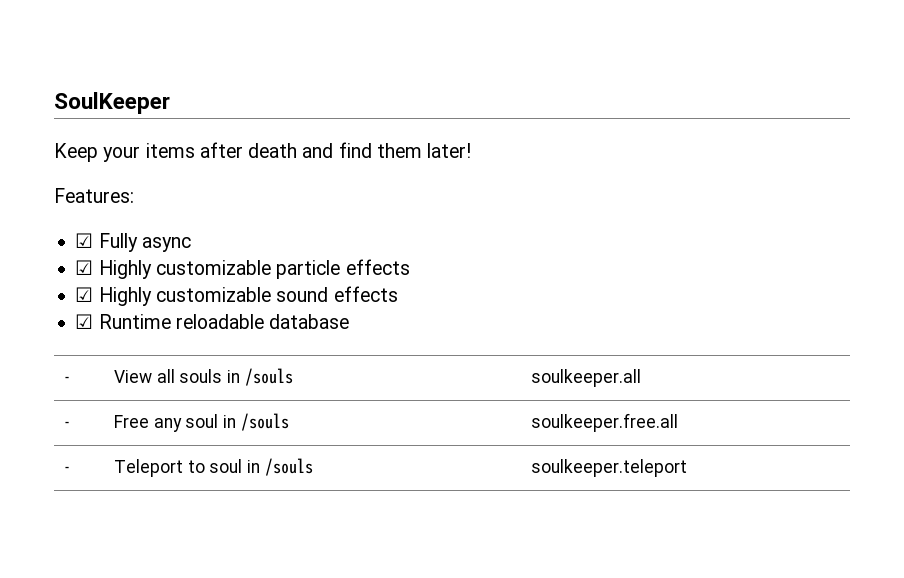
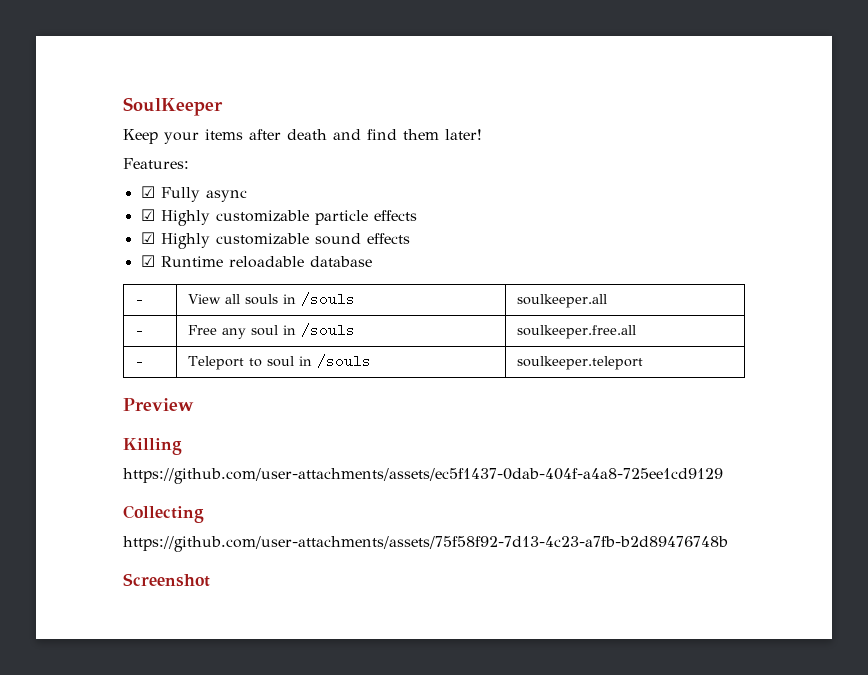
(687, 468) none -> [123,398,194,411] [123,438,182,455] [123,468,723,484] [123,505,204,523] [123,536,728,552] [123,573,210,587] // Preview // Killing // https://github.com/user-attachments/assets/ec5f1437-0dab-404f-a4a8-725ee1cd9129 // Collecting // https://github.com/user-attachments/assets/75f58f92-7d13-4c23-a7fb-b2d89476748b // Screenshot

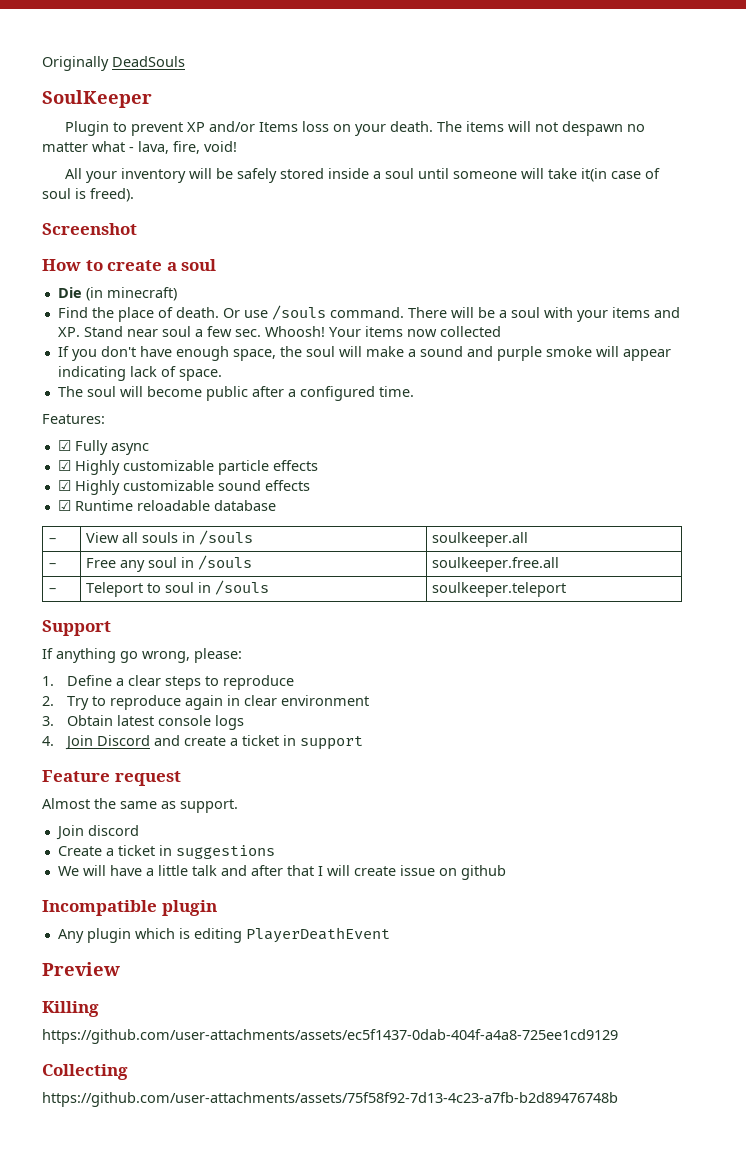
(123, 106) none -> [42,56,185,71] Originally DeadSouls //
[123,129,482,144] Keep your items after death and find them later! -> [65,121,646,136] [42,141,237,154] [65,168,661,183] [42,188,134,202] [42,223,137,235] [42,259,217,271] [57,287,177,301] [57,305,680,322] [57,326,501,337] [57,346,671,361] [57,366,222,381] [57,386,414,401] Plugin to prevent XP and/or Items loss on your death. The items will not despawn no matter what - lava, fire, void! // All your inventory will be safely stored inside a soul until someone will take it(in case of soul is freed). // Screenshot // How to create a soul // Die (in minecraft) // Find the place of death. Or use /souls command. There will be a soul with your items and XP. Stand near soul a few sec. Whoosh! Your items now collected // If you don't have enough space, the soul will make a sound and purple smoke will appear indicating lack of space. // The soul will become public after a configured time.
(643, 363) none -> [42,620,111,636] [42,648,242,663] [42,675,294,690] [42,695,369,710] [42,715,244,730] [42,735,363,750] [42,770,181,786] [42,798,238,813] [55,825,139,840] [57,845,275,859] [57,865,506,880] [42,900,217,916] [57,927,390,943] // Support // If anything go wrong, please: // 1. Define a clear steps to reproduce // 2. Try to reproduce again in clear environment // 3. Obtain latest console logs // 4. Join Discord and create a ticket in support // Feature request // Almost the same as support. // Join discord // Create a ticket in suggestions // We will have a little talk and after that I will create issue on github // Incompatible plugin // Any plugin which is editing PlayerDeathEvent
[123,573,210,587] // Screenshot -> (618, 1099) none

